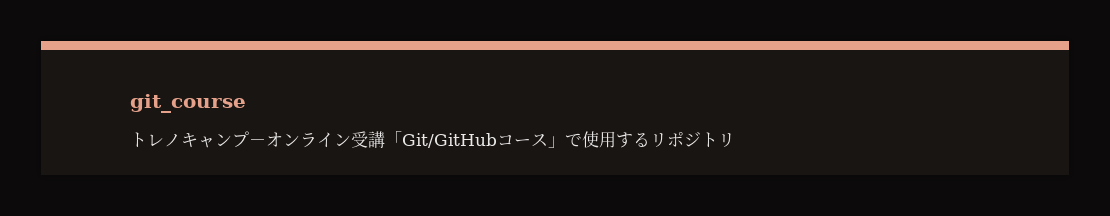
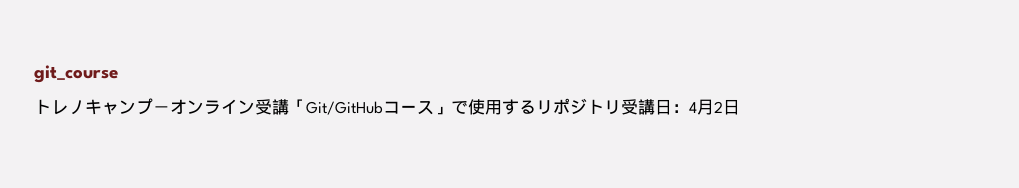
(735, 140) none -> [621,99,740,115] 受講日：4月2日

